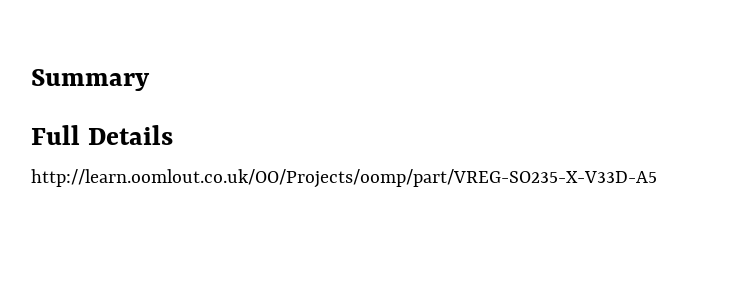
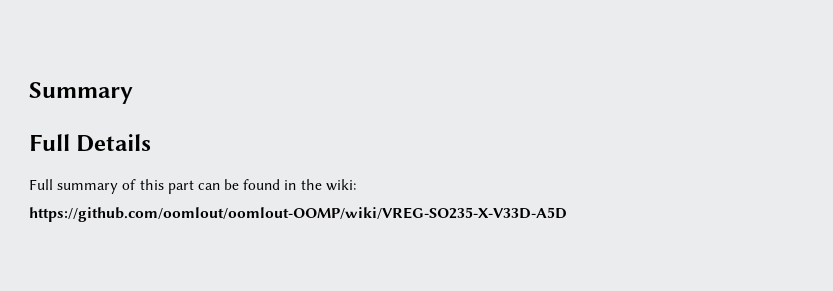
[31,169,657,188] http://learn.oomlout.co.uk/OO/Projects/oomp/part/VREG-SO235-X-V33D-A5 -> [29,179,356,194] [29,207,567,222] Full summary of this part can be found in the wiki: // https://github.com/oomlout/oomlout-OOMP/wiki/VREG-SO235-X-V33D-A5D

